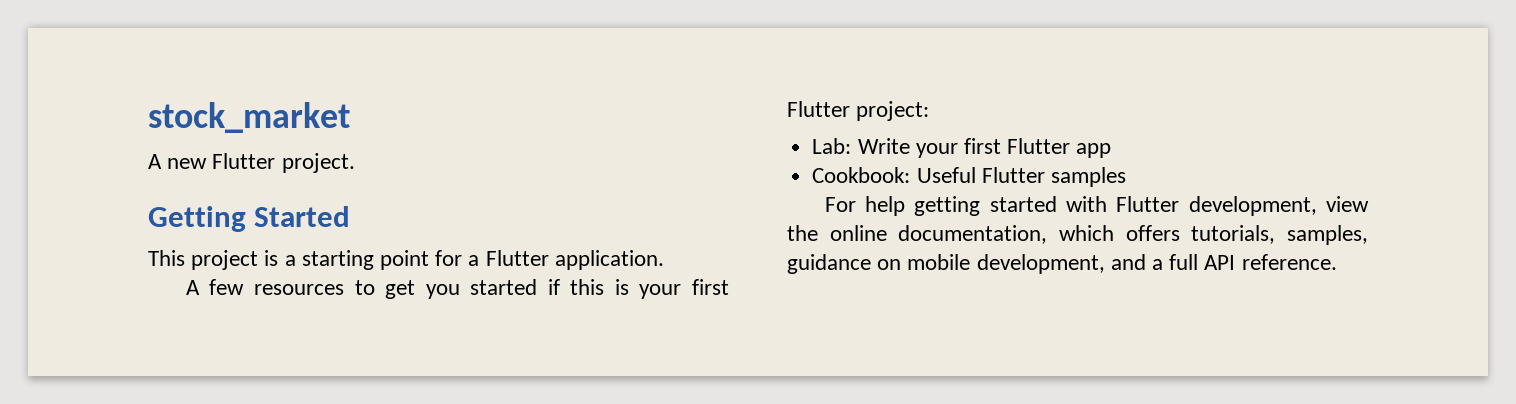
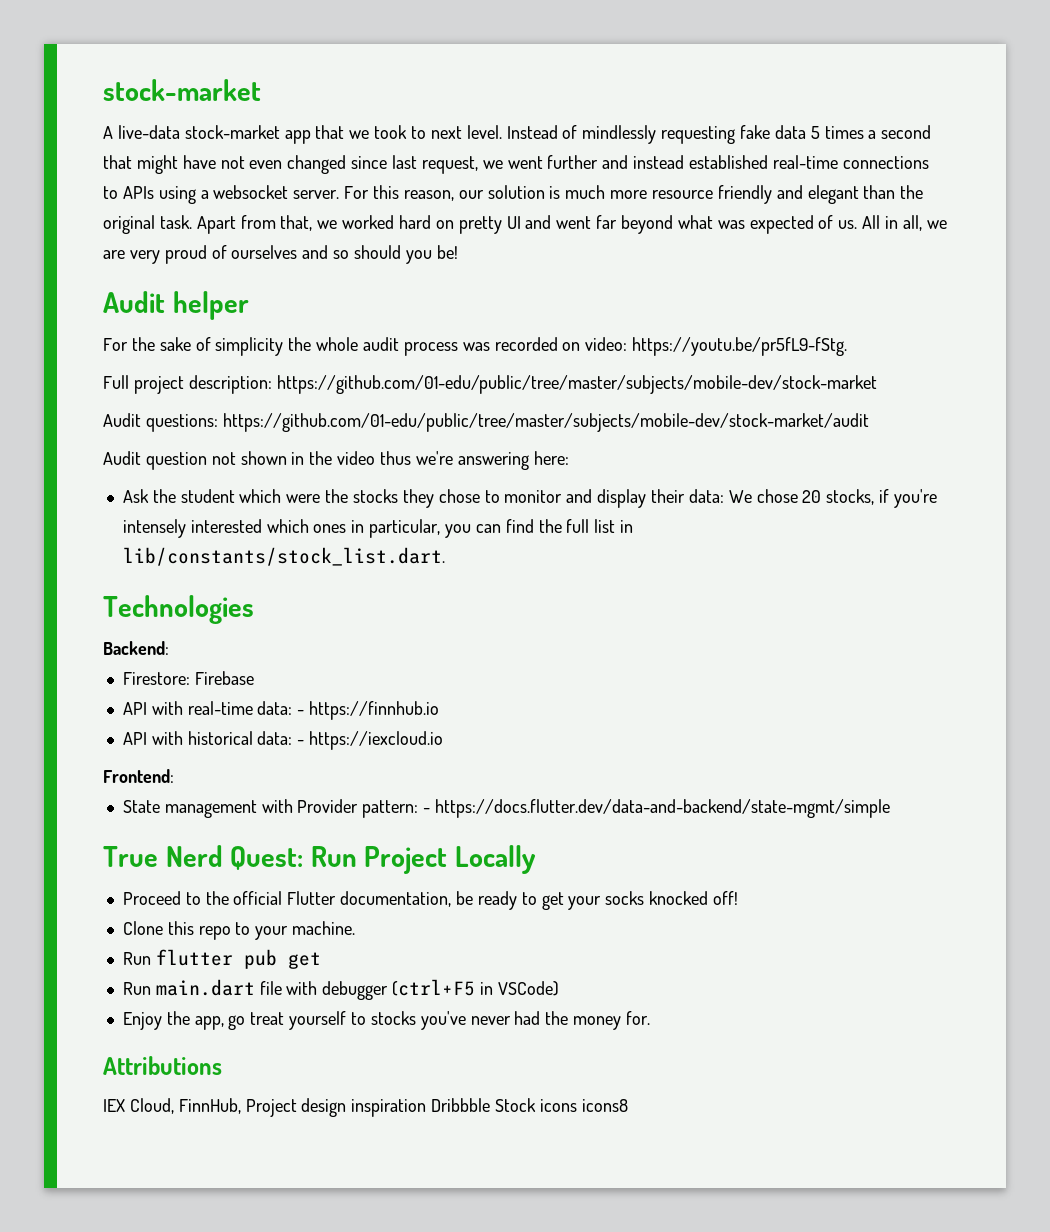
[148,102,350,133] [148,153,355,173] [148,206,351,232] [148,250,664,270] [185,279,730,299] [787,101,930,121] [812,138,1112,158] [812,167,1126,187] [824,196,1369,216] [787,225,1368,245] [787,254,1337,274] stock_market // A new Flutter project. // Getting Started // This project is a starting point for a Flutter application. // A few resources to get you started if this is your first Flutter project: // Lab: Write your first Flutter app // Cookbook: Useful Flutter samples // For help getting started with Flutter development, view the online documentation, which offers tutorials, samples, guidance on mobile development, and a full API reference. -> [103,79,261,101] [103,125,932,144] [103,155,929,174] [103,185,924,204] [103,215,947,234] [103,245,458,264] [103,291,249,320] [103,337,848,356] [103,375,878,394] [103,413,869,432] [103,451,569,470] [122,489,938,508] [122,519,634,538] [122,547,445,566] [103,595,254,624] [103,641,169,655] [122,671,254,685] [122,701,440,720] [122,731,444,750] [103,769,174,783] [122,799,890,818] [103,845,536,874] [122,891,738,910] [122,921,356,940] [122,949,321,969] [122,979,559,1000] [122,1011,650,1030] [103,1056,222,1075] [103,1098,628,1117] stock-market // A live-data stock-market app that we took to next level. Instead of mindlessly requesting fake data 5 times a second that might have not even changed since last request, we went further and instead established real-time connections to APIs using a websocket server. For this reason, our solution is much more resource friendly and elegant than the original task. Apart from that, we worked hard on pretty UI and went far beyond what was expected of us. All in all, we are very proud of ourselves and so should you be! // Audit helper // For the sake of simplicity the whole audit process was recorded on video: https://youtu.be/pr5fL9-fStg. // Full project description: https://github.com/01-edu/public/tree/master/subjects/mobile-dev/stock-market // Audit questions: https://github.com/01-edu/public/tree/master/subjects/mobile-dev/stock-market/audit // Audit question not shown in the video thus we're answering here: // Ask the student which were the stocks they chose to monitor and display their data: We chose 20 stocks, if you're intensely interested which ones in particular, you can find the full list in lib/constants/stock_list.dart. // Technologies // Backend: // Firestore: Firebase // API with real-time data: - https://finnhub.io // API with historical data: - https://iexcloud.io // Frontend: // State management with Provider pattern: - https://docs.flutter.dev/data-and-backend/state-mgmt/simple // True Nerd Quest: Run Project Locally // Proceed to the official Flutter documentation, be ready to get your socks knocked off! // Clone this repo to your machine. // Run flutter pub get // Run main.dart file with debugger (ctrl+F5 in VSCode) // Enjoy the app, go treat yourself to stocks you've never had the money for. // Attributions // IEX Cloud, FinnHub, Project design inspiration Dribbble Stock icons icons8

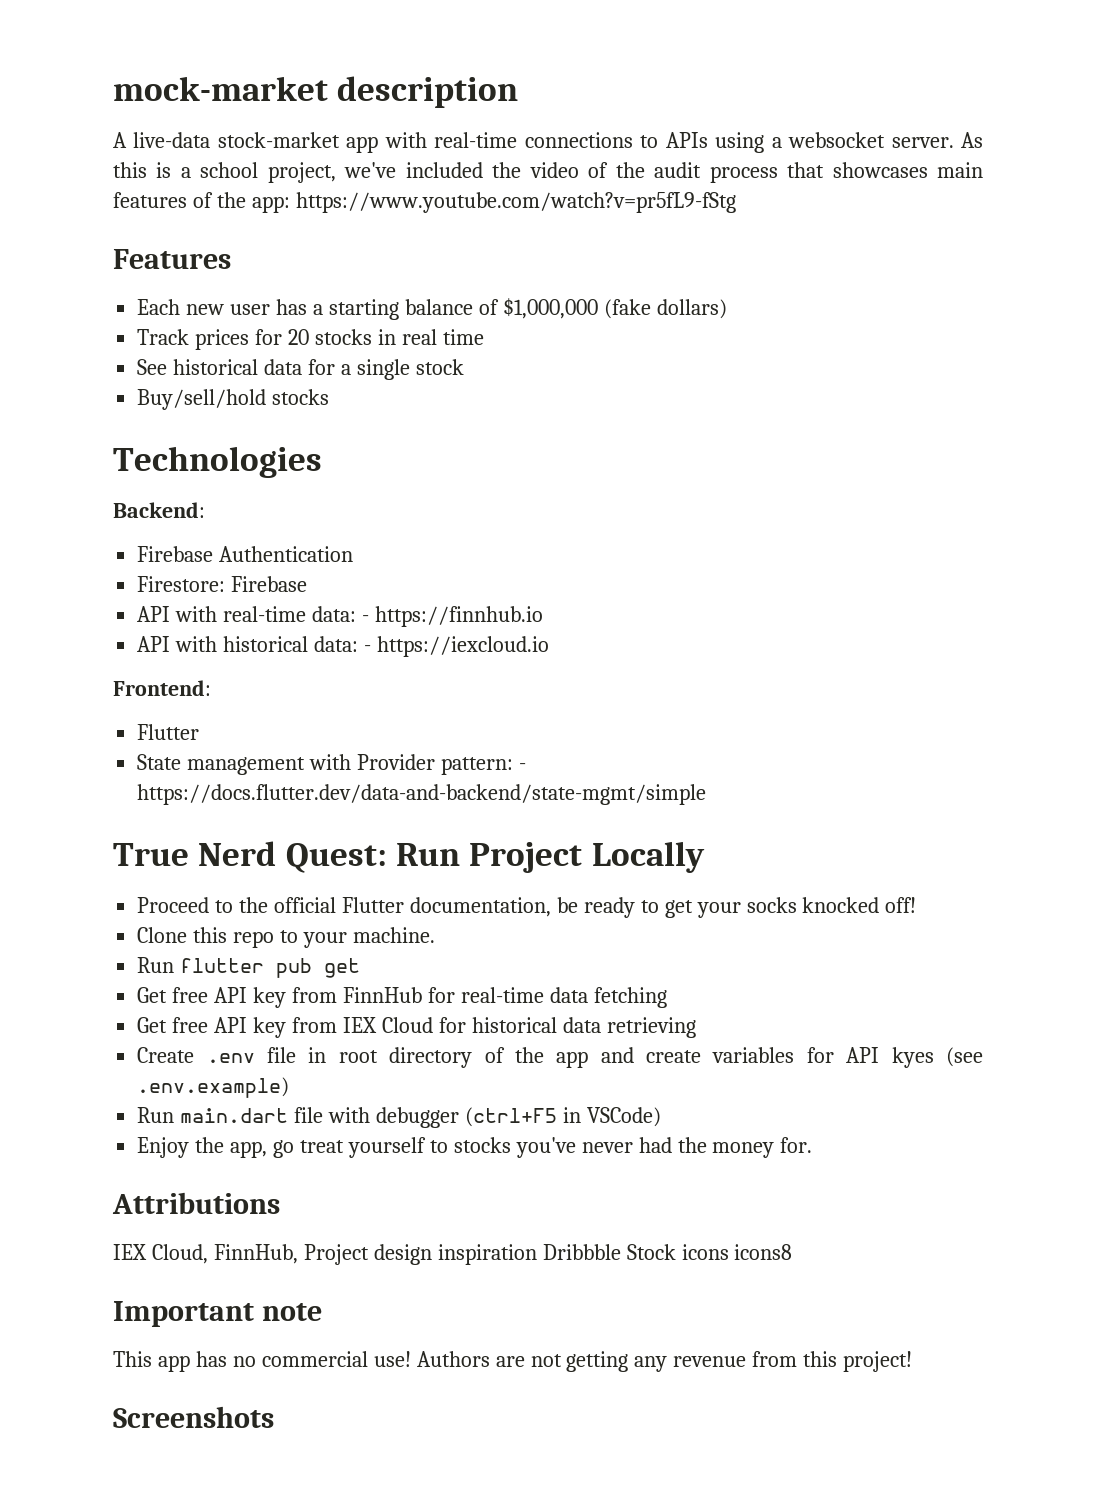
[103,79,261,101] stock-market -> [113,76,519,108] mock-market description
[315,125,932,144] [103,155,769,174] that we took to next level. Instead of mindlessly requesting fake data 5 times a second that might have not even changed since last request, we went further and instead established -> [384,132,427,148] with
[344,185,924,204] [103,215,947,234] [103,245,458,264] [103,291,249,320] [103,337,848,356] [103,375,878,394] [103,413,869,432] [103,451,569,470] [122,489,938,508] [122,519,634,538] [122,547,445,566] For this reason, our solution is much more resource friendly and elegant than the original task. Apart from that, we worked hard on pretty UI and went far beyond what was expected of us. All in all, we are very proud of ourselves and so should you be! // Audit helper // For the sake of simplicity the whole audit process was recorded on video: https://youtu.be/pr5fL9-fStg. // Full project description: https://github.com/01-edu/public/tree/master/subjects/mobile-dev/stock-market // Audit questions: https://github.com/01-edu/public/tree/master/subjects/mobile-dev/stock-market/audit // Audit question not shown in the video thus we're answering here: // Ask the student which were the stocks they chose to monitor and display their data: We chose 20 stocks, if you're intensely interested which ones in particular, you can find the full list in lib/constants/stock_list.dart. -> [960,132,983,148] [113,162,983,183] [113,192,736,213] [113,249,231,269] [137,298,727,320] [137,329,484,350] [137,359,464,380] [137,389,330,410] As this is a school project, we've included the video of the audit process that showcases main features of the app: https://www.youtube.com/watch?v=pr5fL9-fStg // Features // Each new user has a starting balance of $1,000,000 (fake dollars) // Track prices for 20 stocks in real time // See historical data for a single stock // Buy/sell/hold stocks
(169, 648) none -> [137,546,354,562] // Firebase Authentication
(174, 776) none -> [137,724,200,740] // Flutter
(321, 960) none -> [137,987,667,1008] [137,1017,696,1038] [137,1047,983,1068] [137,1077,290,1098] // Get free API key from FinnHub for real-time data fetching // Get free API key from IEX Cloud for historical data retrieving // Create .env file in root directory of the app and create variables for API kyes (see .env.example)
(628, 1105) none -> [113,1301,322,1327] [113,1351,913,1372] [113,1406,274,1428] // Important note // This app has no commercial use! Authors are not getting any revenue from this project! // Screenshots

